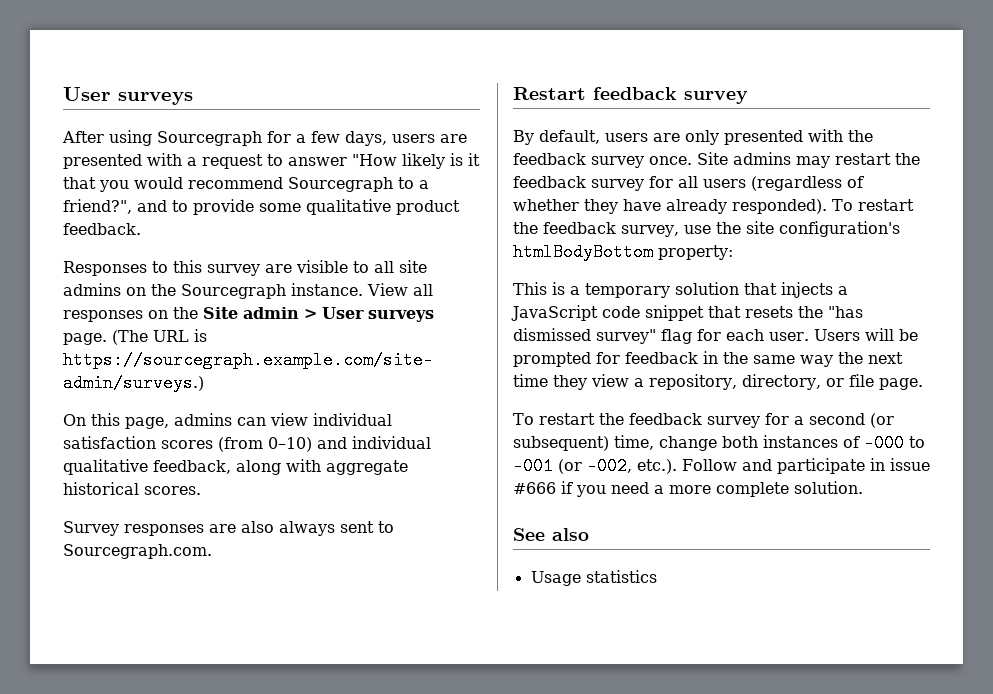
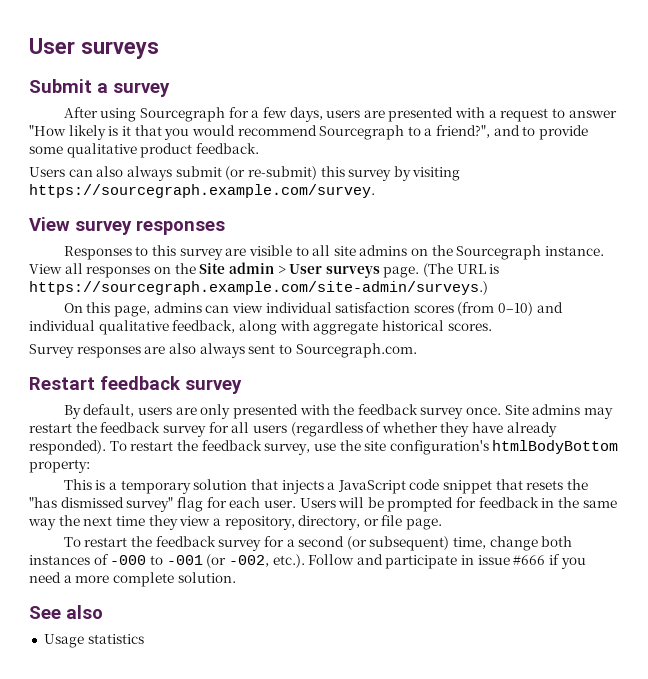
[63,87,193,105] User surveys -> [29,38,159,59] [29,79,170,97] User surveys // Submit a survey
(141, 229) none -> [29,166,461,181] [29,184,375,198] [29,217,225,235] // Users can also always submit (or re-submit) this survey by visiting https://sourcegraph.example.com/survey. // View survey responses

